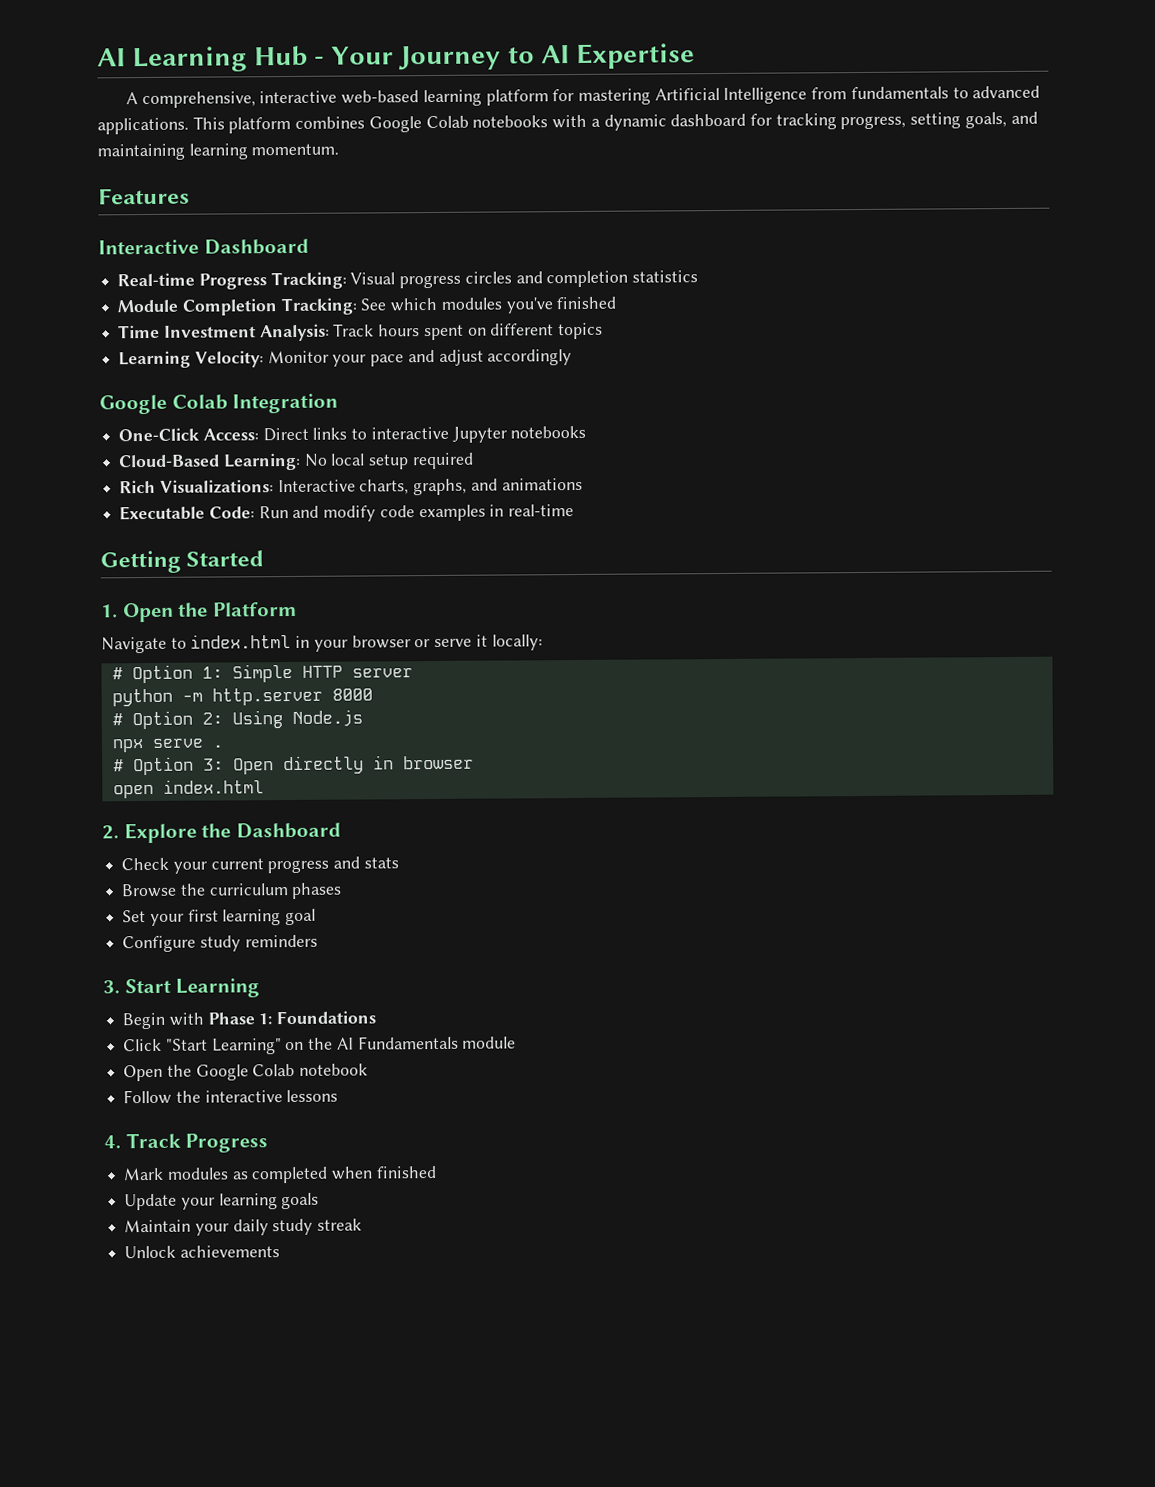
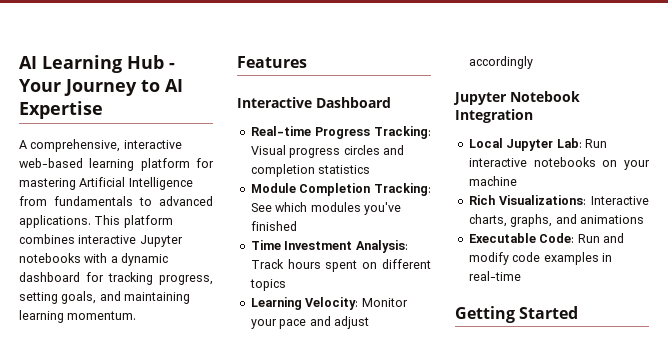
[368,115,469,133] Google Colab -> [78,235,183,247] interactive Jupyter
[99,394,228,415] Google Colab -> [453,91,580,105] Jupyter Notebook
[118,425,587,443] [118,452,474,471] One-Click Access: Direct links to interactive Jupyter notebooks // Cloud-Based Learning: No local setup required -> [468,138,607,151] [468,157,650,170] [468,176,517,186] Local Jupyter Lab: Run interactive notebooks on your machine
[101,601,297,623] [101,633,543,654] [111,663,413,684] [111,687,373,707] [111,709,363,730] [111,738,224,753] [112,755,474,776] [112,779,264,799] [102,822,341,844] [121,856,399,874] [121,882,343,899] [122,908,317,926] [122,934,318,953] [103,978,261,998] [122,1010,377,1030] [123,1035,517,1055] [123,1063,369,1082] [123,1089,339,1105] [104,1132,269,1153] [123,1165,437,1184] [124,1192,320,1211] [124,1218,363,1236] [124,1245,280,1259] // 1. Open the Platform // Navigate to index.html in your browser or serve it locally: // # Option 1: Simple HTTP server // python -m http.server 8000 // # Option 2: Using Node.js // npx serve . // # Option 3: Open directly in browser // open index.html // 2. Explore the Dashboard // Check your current progress and stats // Browse the curriculum phases // Set your first learning goal // Configure study reminders // 3. Start Learning // Begin with Phase 1: Foundations // Click "Start Learning" on the AI Fundamentals module // Open the Google Colab notebook // Follow the interactive lessons // 4. Track Progress // Mark modules as completed when finished // Update your learning goals // Maintain your daily study streak // Unlock achievements -> (579, 312) none

